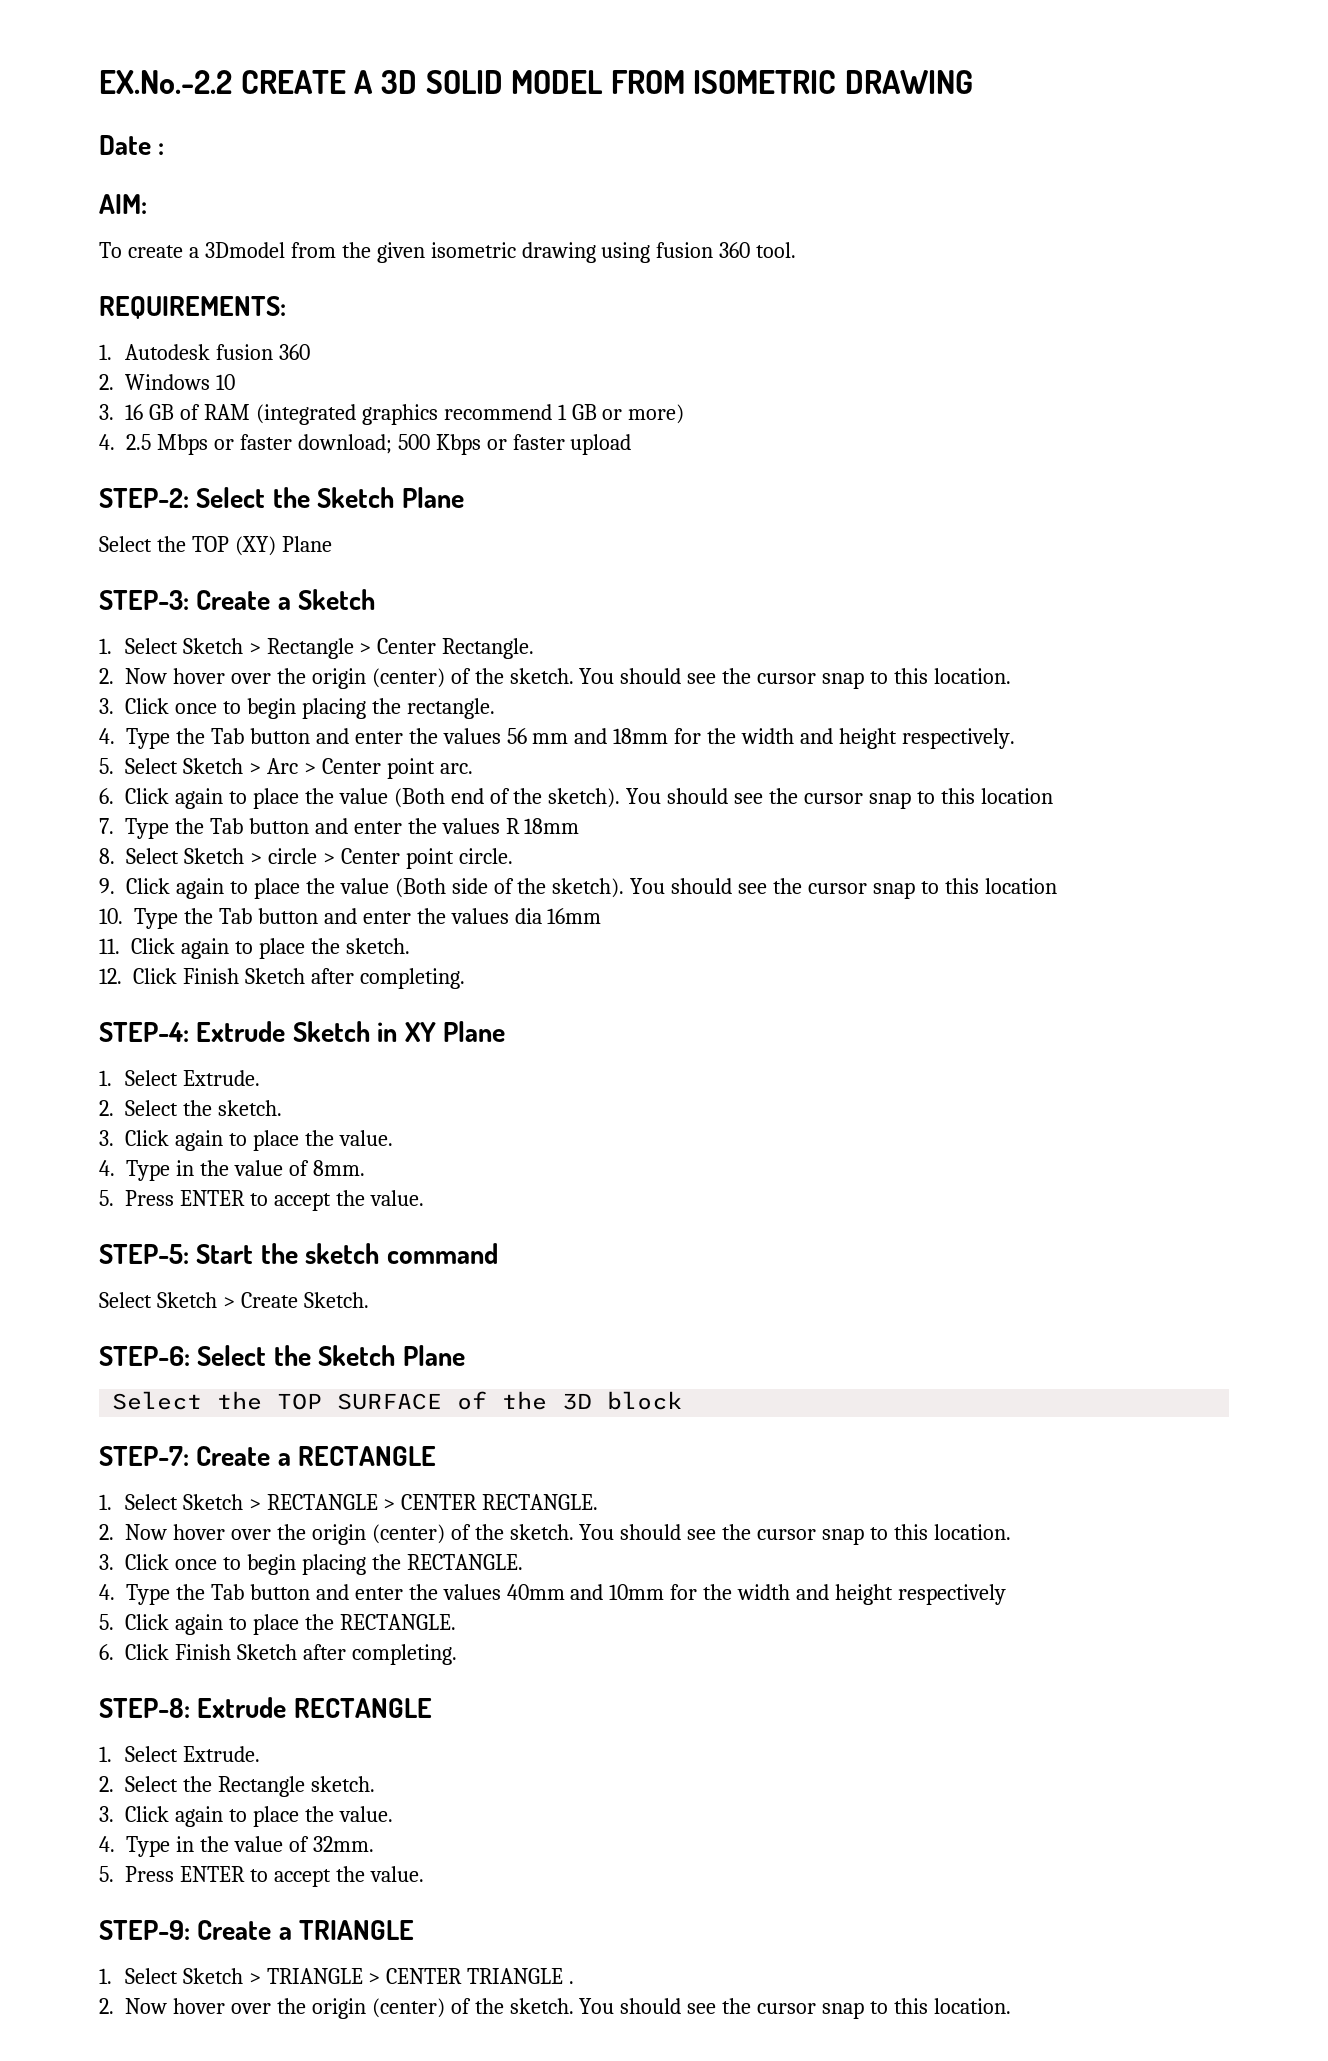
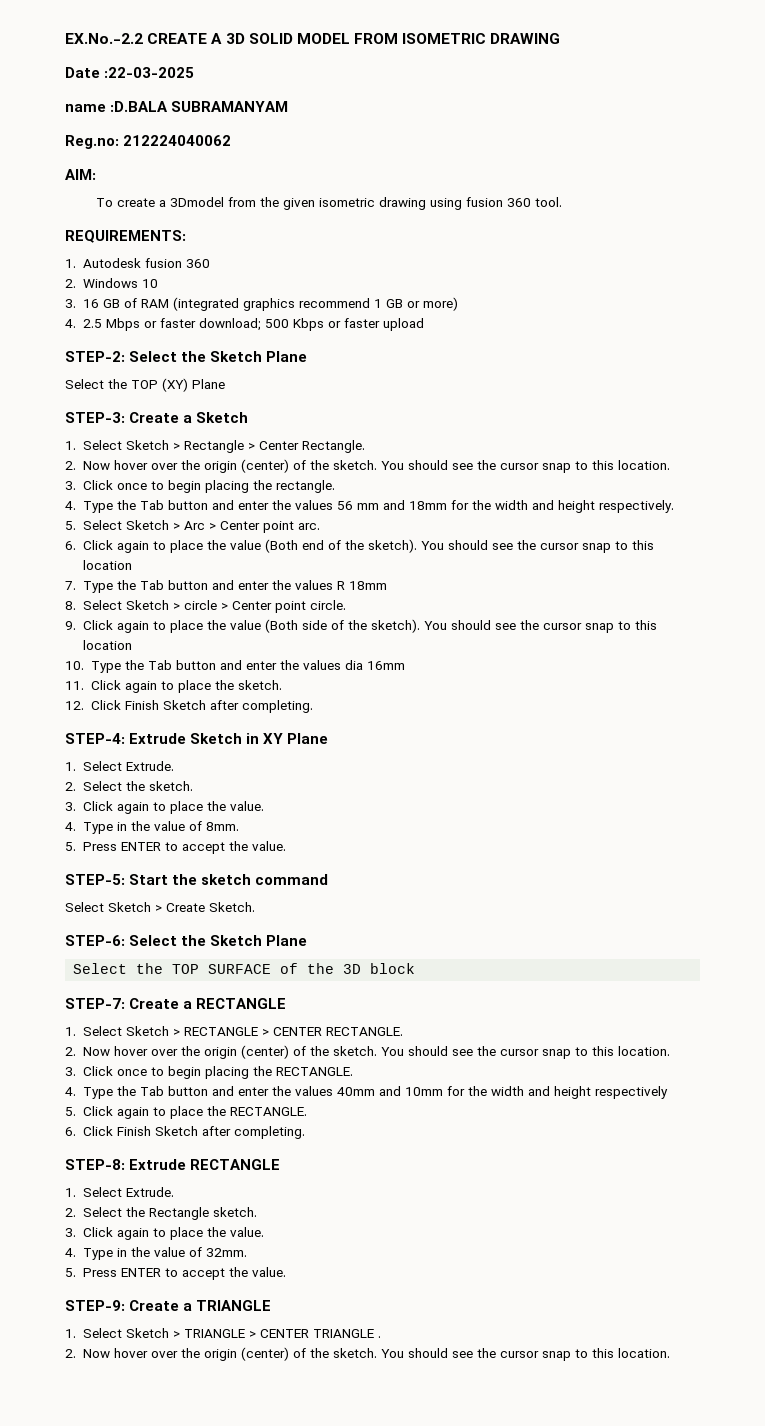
[158,143,165,155] : -> [104,67,195,78] [65,101,289,112] [65,135,232,149] :22-03-2025 // name :D.BALA SUBRAMANYAM // Reg.no: 212224040062

